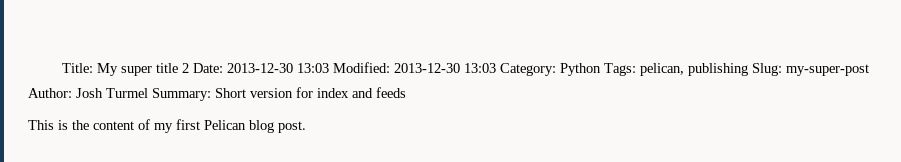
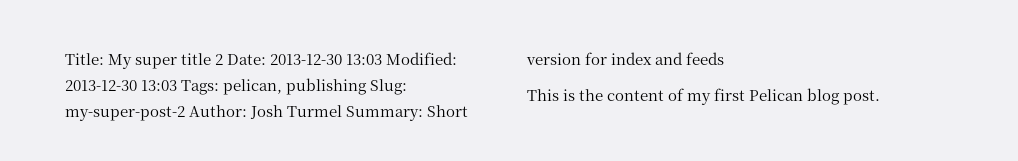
[499,63,601,76] Category: Python -> (178, 85) none
[785,64,869,76] my-super-post -> [65,106,185,121] my-super-post-2

